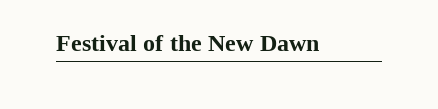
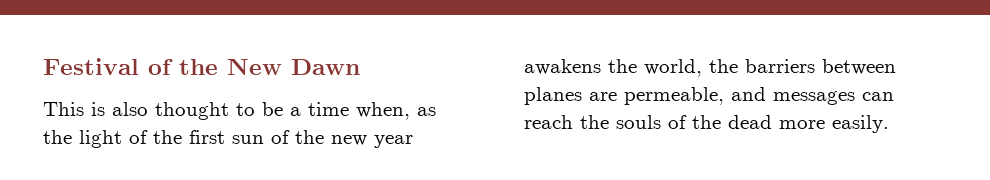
(319, 43) none -> [43,102,436,120] [43,130,413,148] [524,59,896,77] [524,87,894,105] [524,115,889,133] // This is also thought to be a time when, as the light of the first sun of the new year awakens the world, the barriers between planes are permeable, and messages can reach the souls of the dead more easily.

